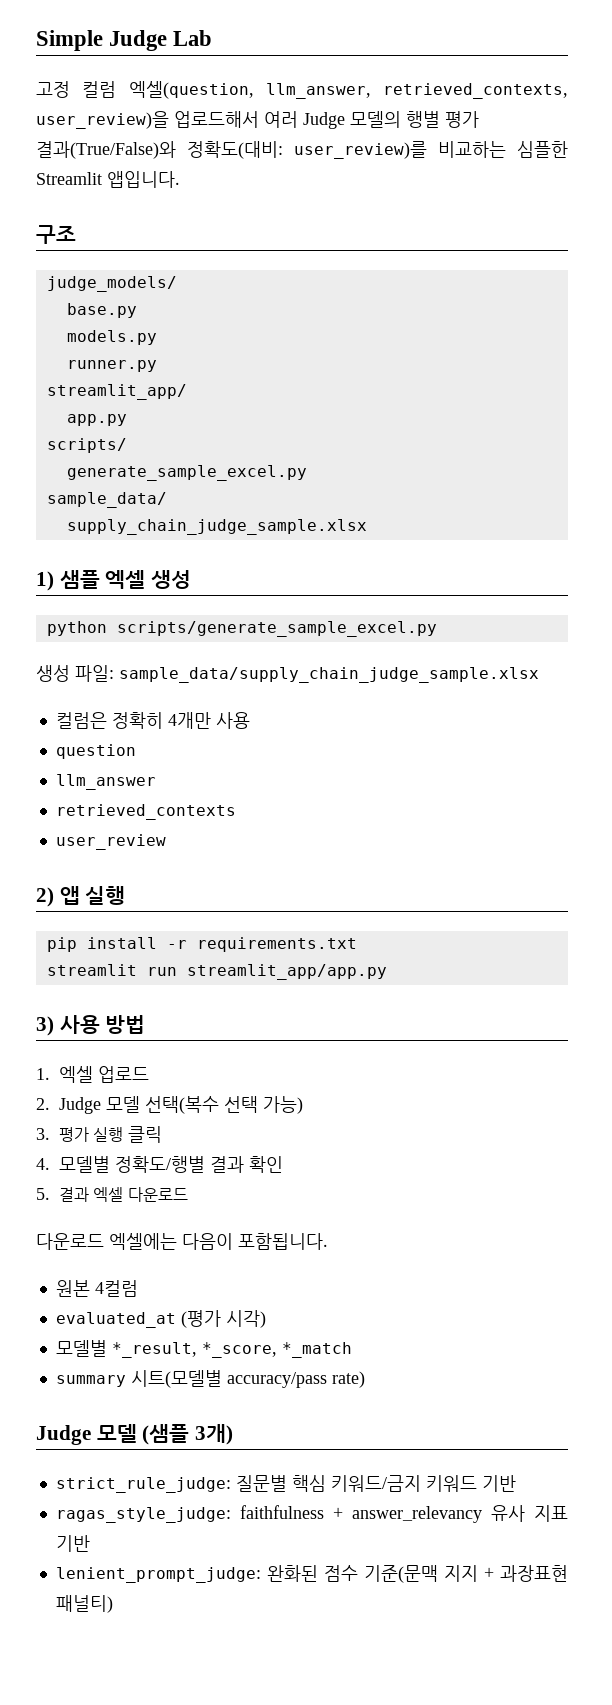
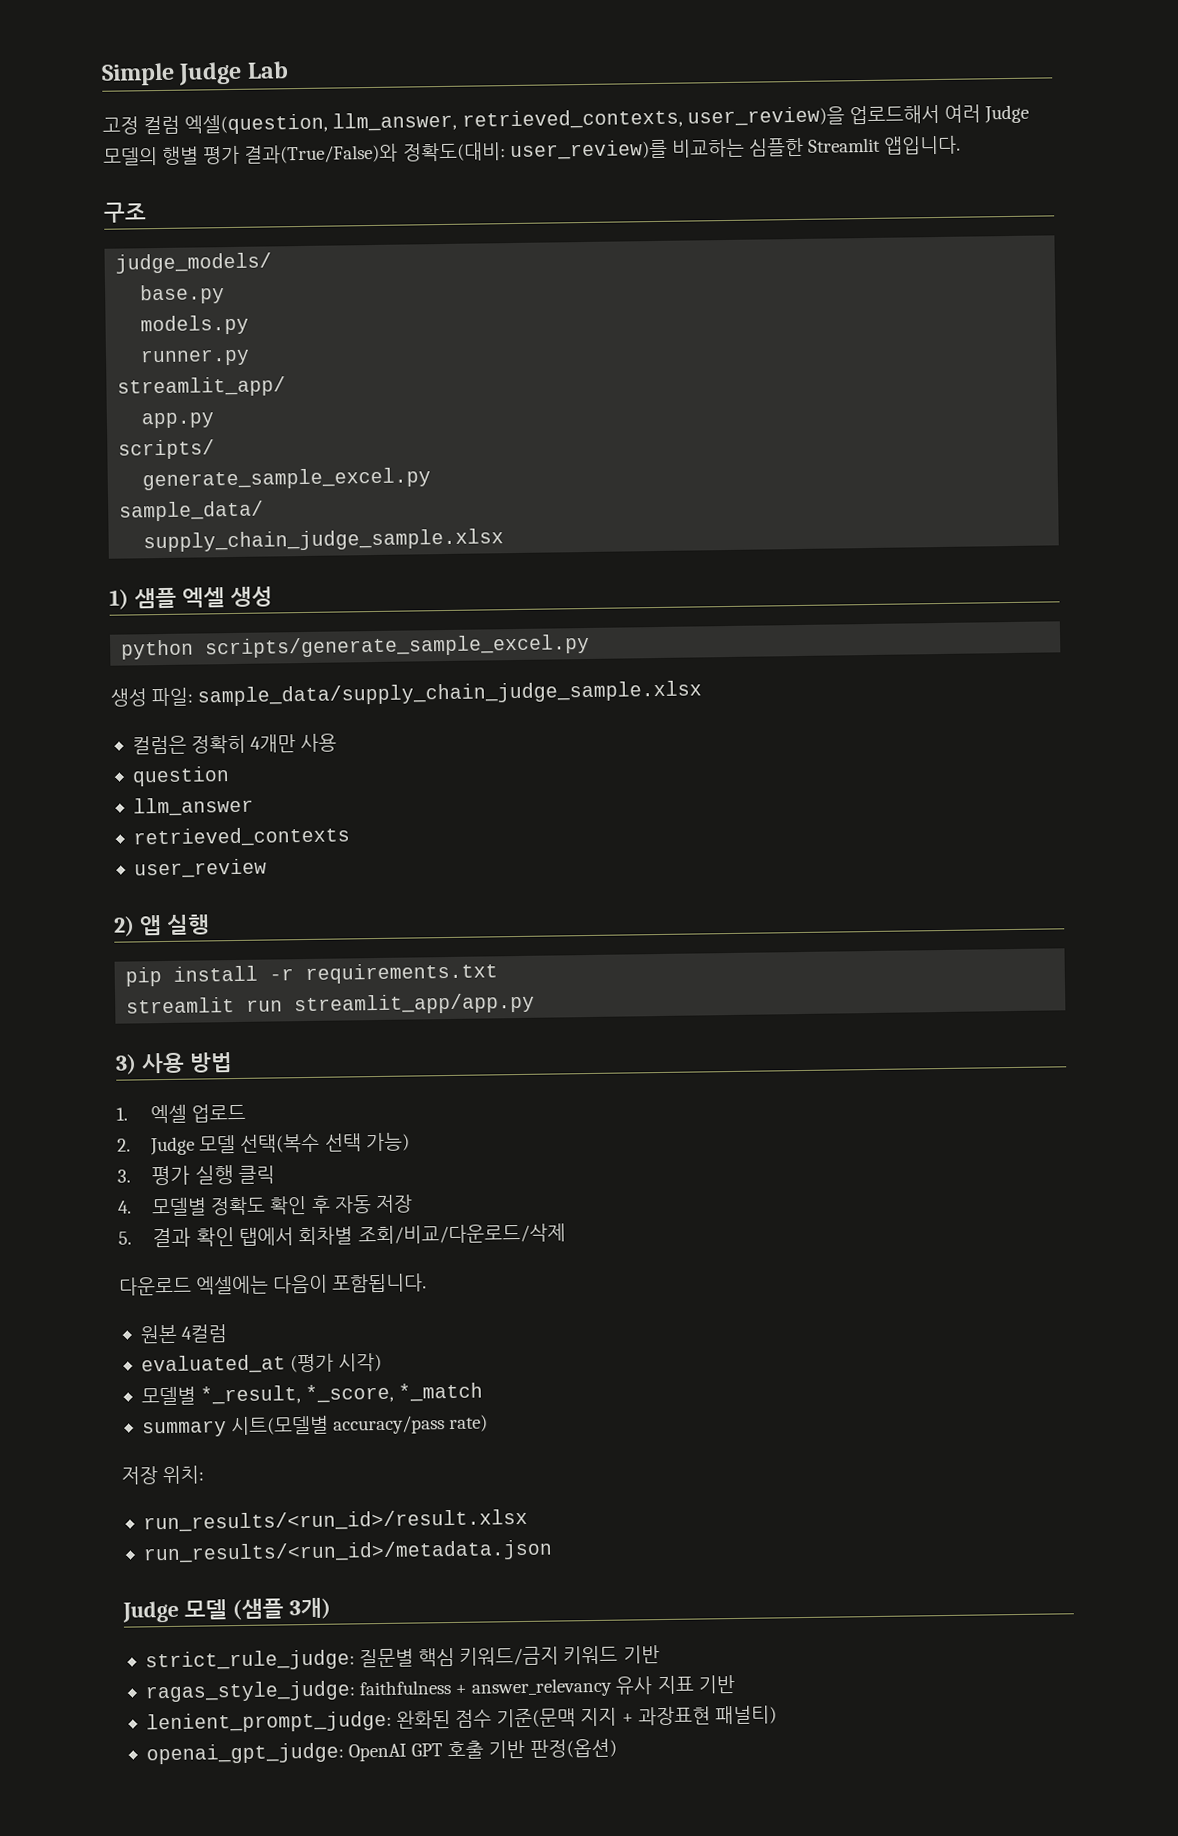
[115,1156,283,1173] 정확도/행별 결과 확인 -> [210,1194,413,1216] 정확도 확인 후 자동 저장
[93,1187,188,1202] 엑셀 다운로드 -> [196,1223,566,1247] 확인 탭에서 회차별 조회/비교/다운로드/삭제
(365, 1379) none -> [121,1465,205,1485] [142,1508,528,1533] [142,1539,553,1565] // 저장 위치: // run_results/<run_id>/result.xlsx // run_results/<run_id>/metadata.json
(113, 1604) none -> [145,1738,617,1765] // openai_gpt_judge: OpenAI GPT 호출 기반 판정(옵션)

